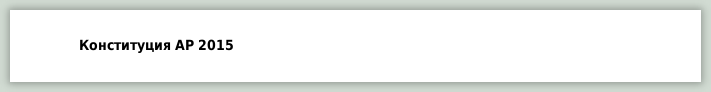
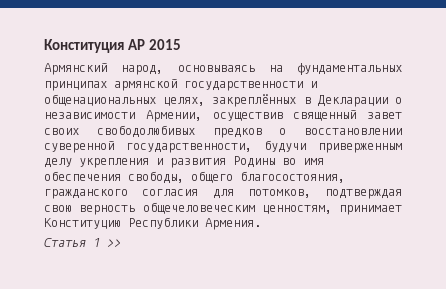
(234, 45) none -> [44,63,402,75] [44,79,317,91] [44,94,402,107] [44,110,402,122] [44,125,402,138] [44,140,402,153] [44,156,324,168] [44,171,345,184] [44,189,402,199] [44,202,402,215] [44,217,261,230] [44,238,121,247] // Армянский народ, основываясь на фундаментальных принципах армянской государственности и общенациональных целях, закреплённых в Декларации о независимости Армении, осуществив священный завет своих свободолюбивых предков о восстановлении суверенной государственности, будучи приверженным делу укрепления и развития Родины во имя обеспечения свободы, общего благосостояния, гражданского согласия для потомков, подтверждая свою верность общечеловеческим ценностям, принимает Конституцию Республики Армения. // Статья 1 >>

